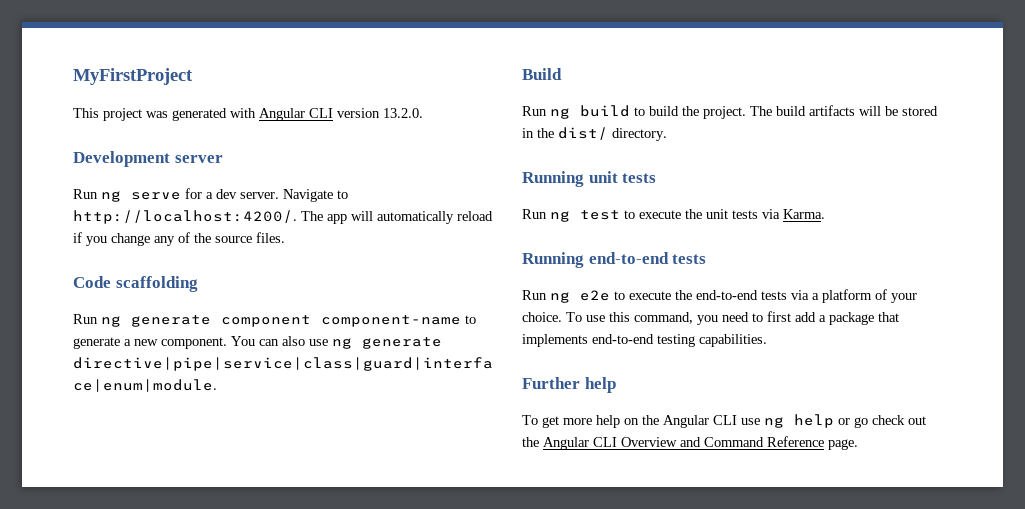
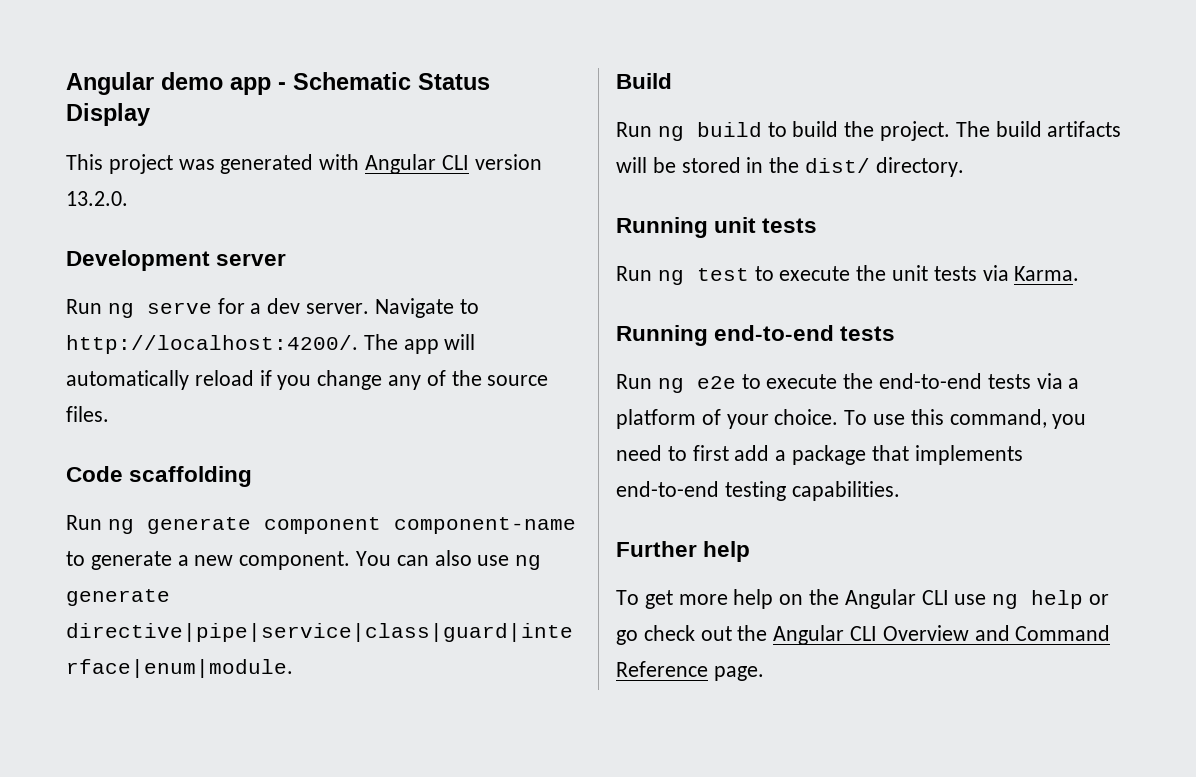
[73,68,193,85] MyFirstProject -> [66,72,490,95] [66,103,150,126] Angular demo app - Schematic Status Display

